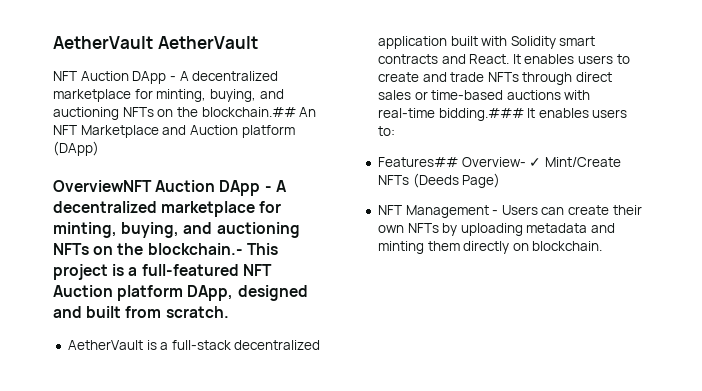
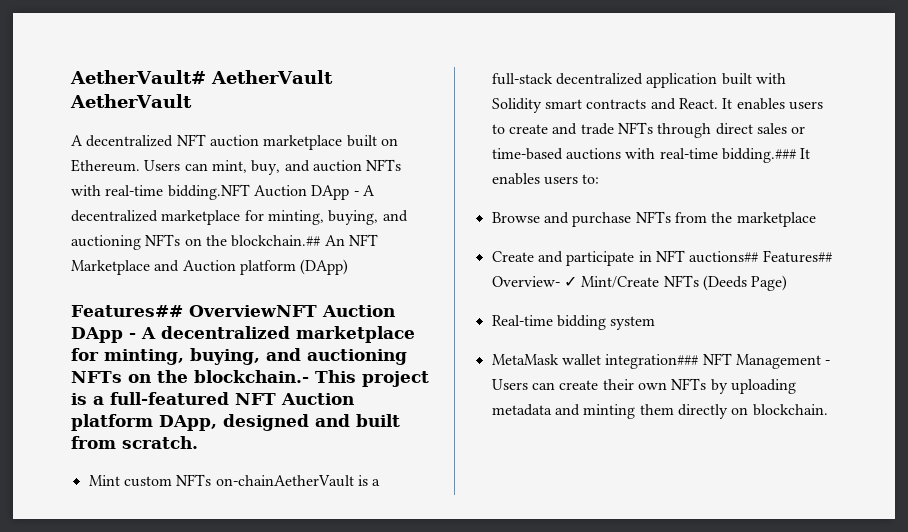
(53, 42) none -> [70,70,206,84] AetherVault#
[53,71,77,81] NFT -> [71,134,398,150] [71,159,402,175] [71,184,250,200] A decentralized NFT auction marketplace built on Ethereum. Users can mint, buy, and auction NFTs with real-time bidding.NFT
(99, 148) none -> [71,305,183,317] Features##
[67,340,143,350] AetherVault -> [88,474,354,487] Mint custom NFTs on-chainAetherVault
(395, 131) none -> [491,211,816,227] [491,250,759,266] Browse and purchase NFTs from the marketplace // Create and participate in NFT auctions##
(501, 180) none -> [491,315,656,330] [491,354,699,369] Real-time bidding system // MetaMask wallet integration###

